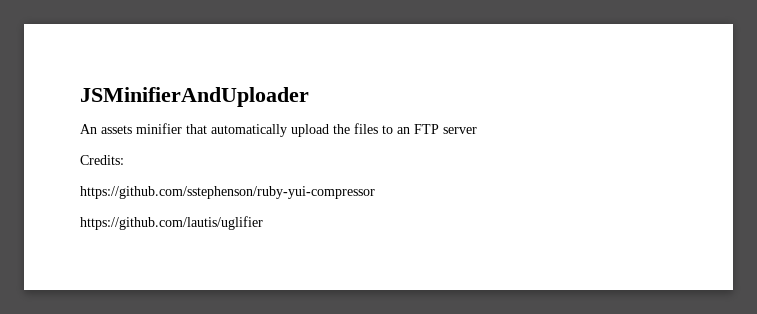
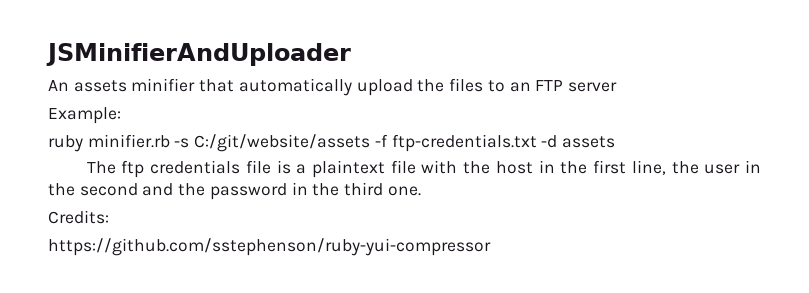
(477, 130) none -> [48,107,121,124] [48,134,616,152] [86,160,762,178] [48,182,421,200] // Example: // ruby minifier.rb -s C:/git/website/assets -f ftp-credentials.txt -d assets // The ftp credentials file is a plaintext file with the host in the first line, the user in the second and the password in the third one.
[80,216,263,230] // https://github.com/lautis/uglifier -> (491, 247) none

